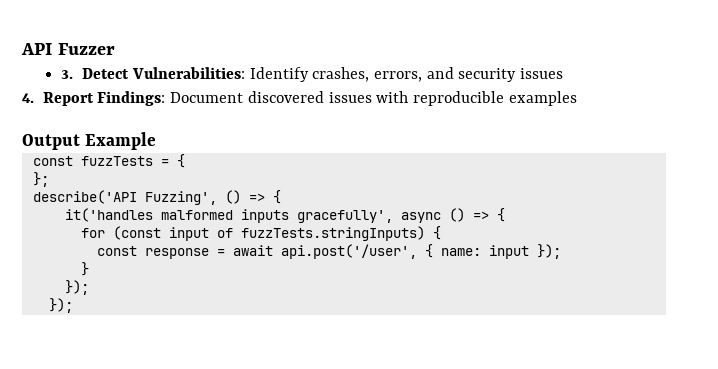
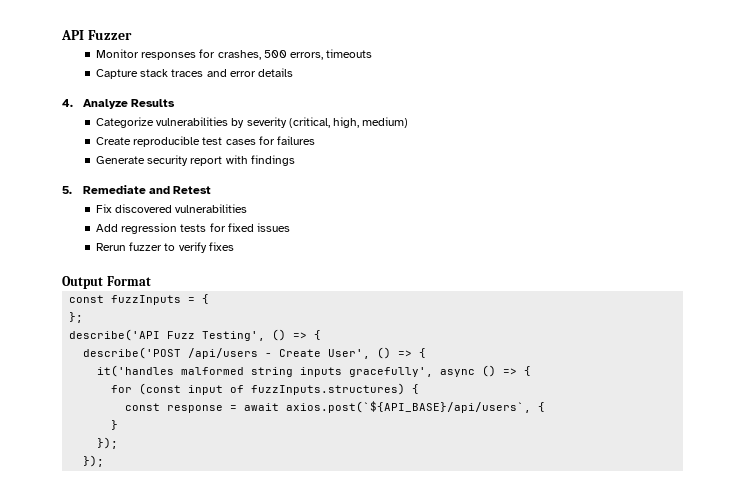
[61,67,564,82] [22,91,577,106] 3. Detect Vulnerabilities: Identify crashes, errors, and security issues // 4. Report Findings: Document discovered issues with reproducible examples -> [95,49,373,60] [95,68,294,79] [62,99,175,109] [95,117,409,128] [95,136,316,147] [95,155,295,166] [62,185,212,194] [95,204,248,213] [95,223,291,234] [95,242,234,253] Monitor responses for crashes, 500 errors, timeouts // Capture stack traces and error details // 4. Analyze Results // Categorize vulnerabilities by severity (critical, high, medium) // Create reproducible test cases for failures // Generate security report with findings // 5. Remediate and Retest // Fix discovered vulnerabilities // Add regression tests for fixed issues // Rerun fuzzer to verify fixes
[85,132,157,150] [32,156,153,166] Example // const fuzzTests -> [106,276,151,286] [69,295,182,305] Format // const fuzzInputs
[144,191,217,205] Fuzzing', -> [167,329,322,341] [83,347,371,359] Fuzz Testing', () => { // describe('POST /api/users - Create User',
(233, 215) none -> [251,367,294,377] string
[240,226,425,241] fuzzTests.stringInputs) -> [251,383,406,395] fuzzInputs.structures)
[280,244,561,259] api.post('/user', { name: input }); -> [286,401,546,413] axios.post(`${API_BASE}/api/users`, {

